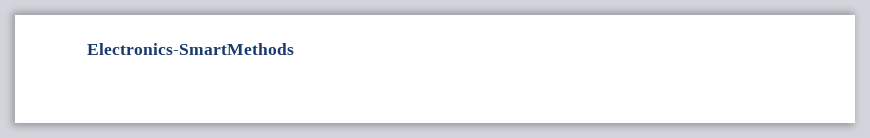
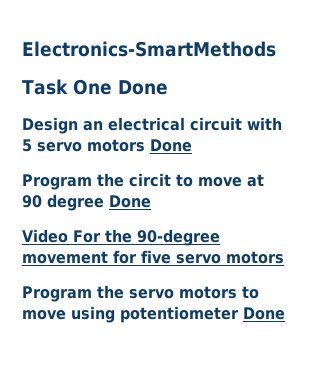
(294, 49) none -> [22,79,168,95] [22,117,282,134] [22,139,192,152] [22,173,264,190] [22,194,151,211] [22,229,220,246] [22,250,284,264] [22,285,259,302] [22,306,285,323] // Task One Done // Design an electrical circuit with 5 servo motors Done // Program the circit to move at 90 degree Done // Video For the 90-degree movement for five servo motors // Program the servo motors to move using potentiometer Done

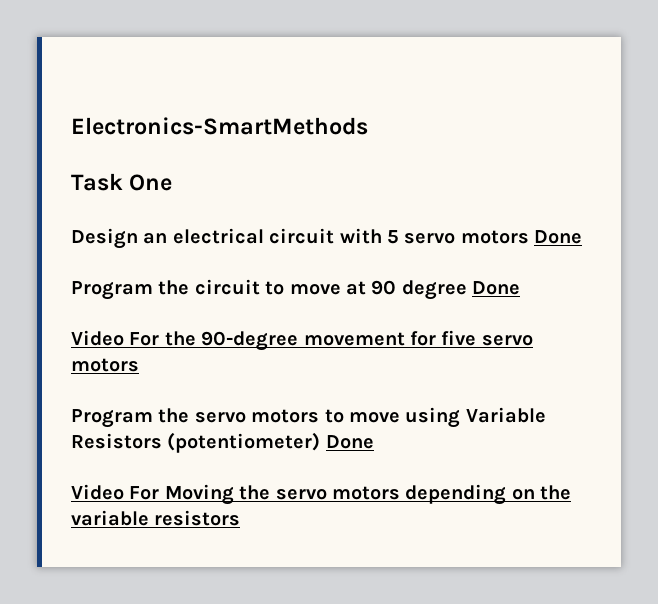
[117,80,168,95] Done -> (173, 182) none
[129,173,171,187] circit -> [194,279,260,295] circuit
[120,306,285,323] potentiometer Done -> [465,407,546,423] [71,432,374,453] [71,484,572,505] [71,510,241,526] Variable Resistors (potentiometer) Done // Video For Moving the servo motors depending on the variable resistors

